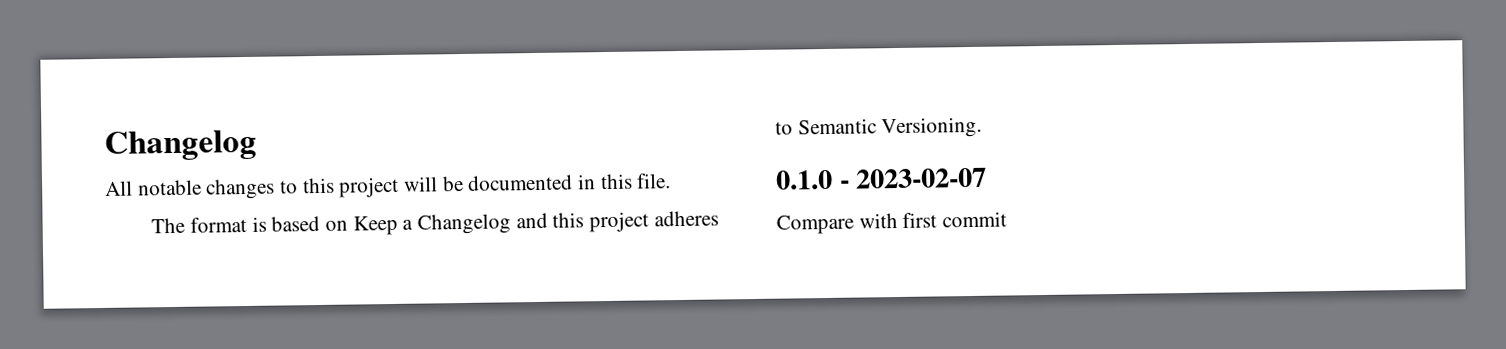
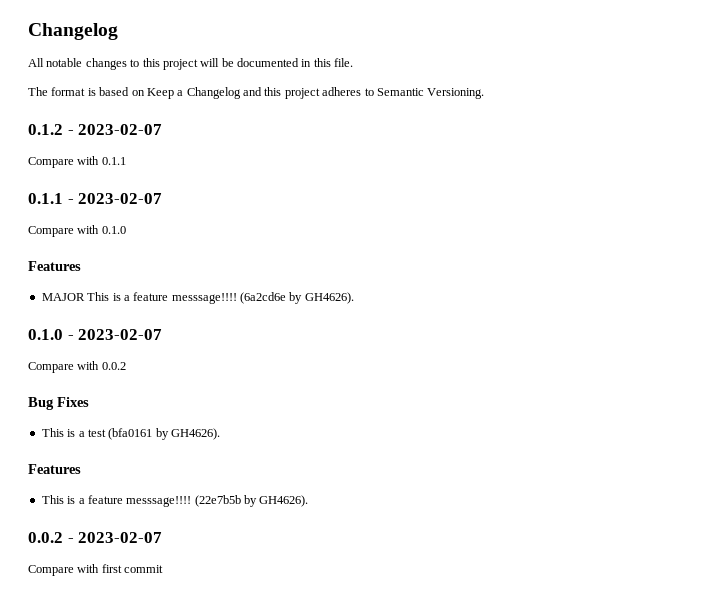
[775,169,833,190] 0.1.0 -> [28,124,163,135] [28,156,126,168] [28,193,163,204] [28,225,126,237] [28,261,81,271] [41,292,354,304] [28,329,163,340] [28,361,126,373] [28,397,89,410] [41,428,220,440] [28,464,81,474] [41,495,309,507] [28,532,63,543] 0.1.2 - 2023-02-07 // Compare with 0.1.1 // 0.1.1 - 2023-02-07 // Compare with 0.1.0 // Features // MAJOR This is a feature messsage!!!! (6a2cd6e by GH4626). // 0.1.0 - 2023-02-07 // Compare with 0.0.2 // Bug Fixes // This is a test (bfa0161 by GH4626). // Features // This is a feature messsage!!!! (22e7b5b by GH4626). // 0.0.2

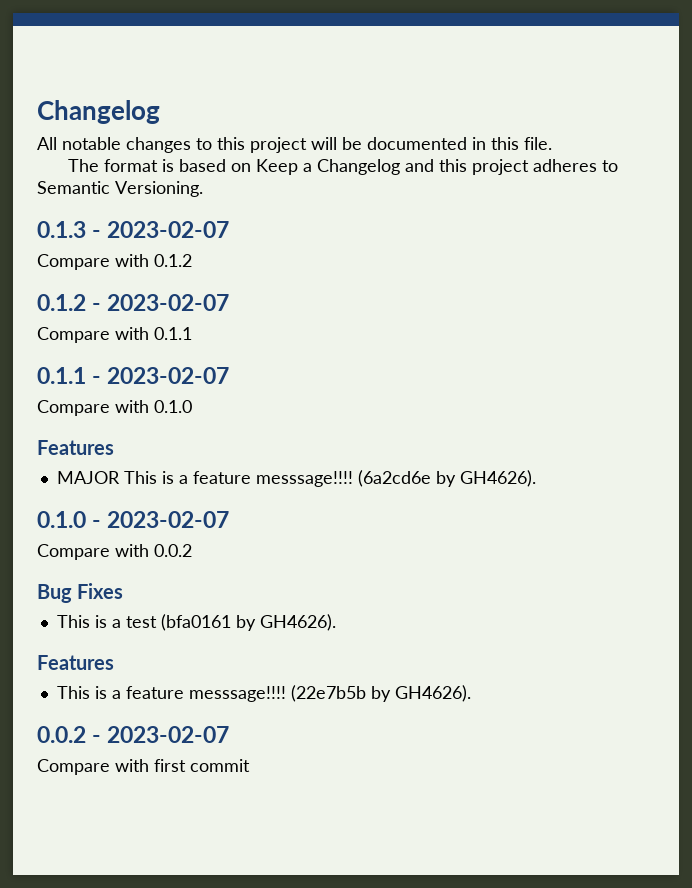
(485, 93) none -> [37,221,230,238] [37,254,192,270] // 0.1.3 - 2023-02-07 // Compare with 0.1.2

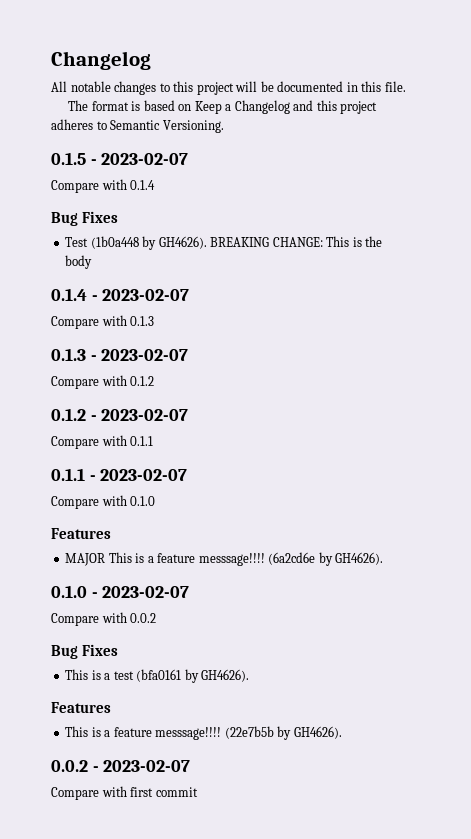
(203, 189) none -> [51,152,189,165] [51,179,156,193] [51,211,119,226] [65,236,383,250] [65,255,93,269] [51,288,190,301] [51,315,155,329] // 0.1.5 - 2023-02-07 // Compare with 0.1.4 // Bug Fixes // Test (1b0a448 by GH4626). BREAKING CHANGE: This is the body // 0.1.4 - 2023-02-07 // Compare with 0.1.3

